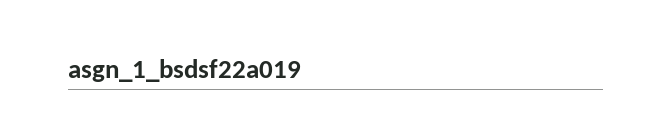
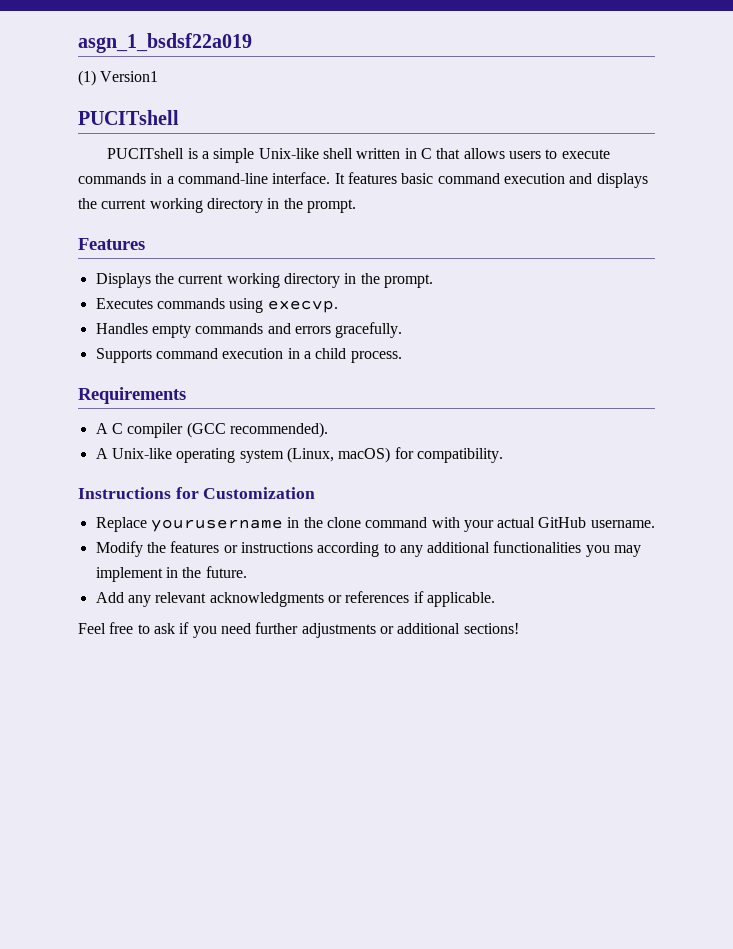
(301, 70) none -> [78,70,159,86] [78,110,179,125] [107,148,610,163] [78,172,648,188] [78,198,356,213] [78,238,145,250] [95,273,433,288] [95,298,338,313] [95,322,403,338] [95,348,402,363] [78,387,186,404] [95,422,328,438] [95,447,503,463] [78,487,316,499] [95,517,655,532] [95,541,642,557] [95,566,247,582] [95,591,495,607] [78,622,519,638] // (1) Version1 // PUCITshell // PUCITshell is a simple Unix-like shell written in C that allows users to execute commands in a command-line interface. It features basic command execution and displays the current working directory in the prompt. // Features // Displays the current working directory in the prompt. // Executes commands using execvp. // Handles empty commands and errors gracefully. // Supports command execution in a child process. // Requirements // A C compiler (GCC recommended). // A Unix-like operating system (Linux, macOS) for compatibility. // Instructions for Customization // Replace yourusername in the clone command with your actual GitHub username. // Modify the features or instructions according to any additional functionalities you may implement in the future. // Add any relevant acknowledgments or references if applicable. // Feel free to ask if you need further adjustments or additional sections!

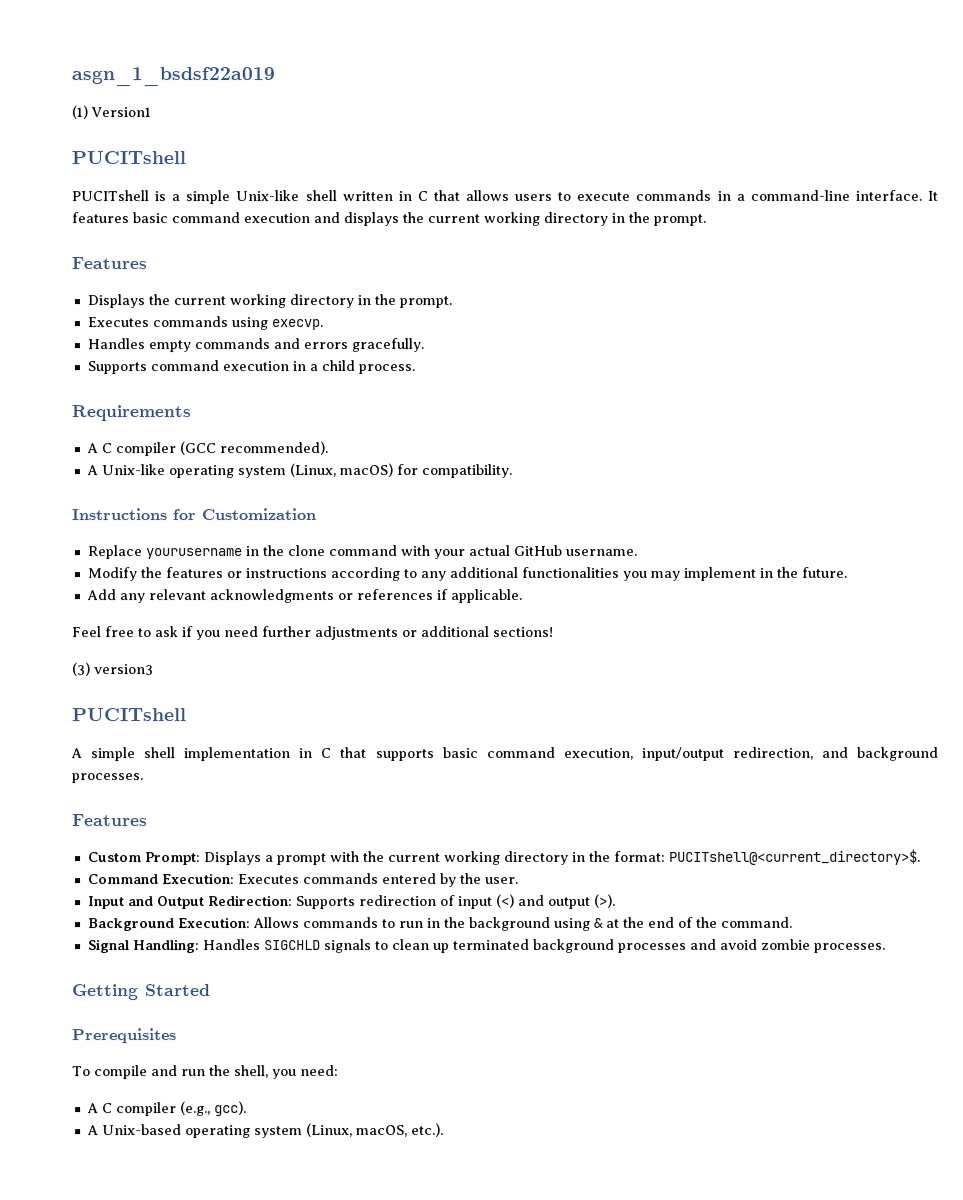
(519, 628) none -> [72,662,154,677] [72,708,187,722] [71,746,939,762] [72,773,144,784] [72,814,148,827] [87,848,921,866] [87,873,519,888] [87,893,616,910] [87,916,793,932] [87,938,886,954] [72,984,211,1001] [72,1028,177,1044] [72,1065,339,1080] [86,1101,247,1117] [86,1123,444,1139] // (3) version3 // PUCITshell // A simple shell implementation in C that supports basic command execution, input/output redirection, and background processes. // Features // Custom Prompt: Displays a prompt with the current working directory in the format: PUCITshell@<current_directory>$. // Command Execution: Executes commands entered by the user. // Input and Output Redirection: Supports redirection of input (<) and output (>). // Background Execution: Allows commands to run in the background using & at the end of the command. // Signal Handling: Handles SIGCHLD signals to clean up terminated background processes and avoid zombie processes. // Getting Started // Prerequisites // To compile and run the shell, you need: // A C compiler (e.g., gcc). // A Unix-based operating system (Linux, macOS, etc.).

